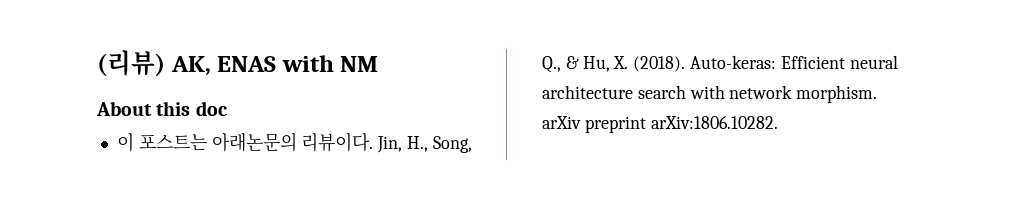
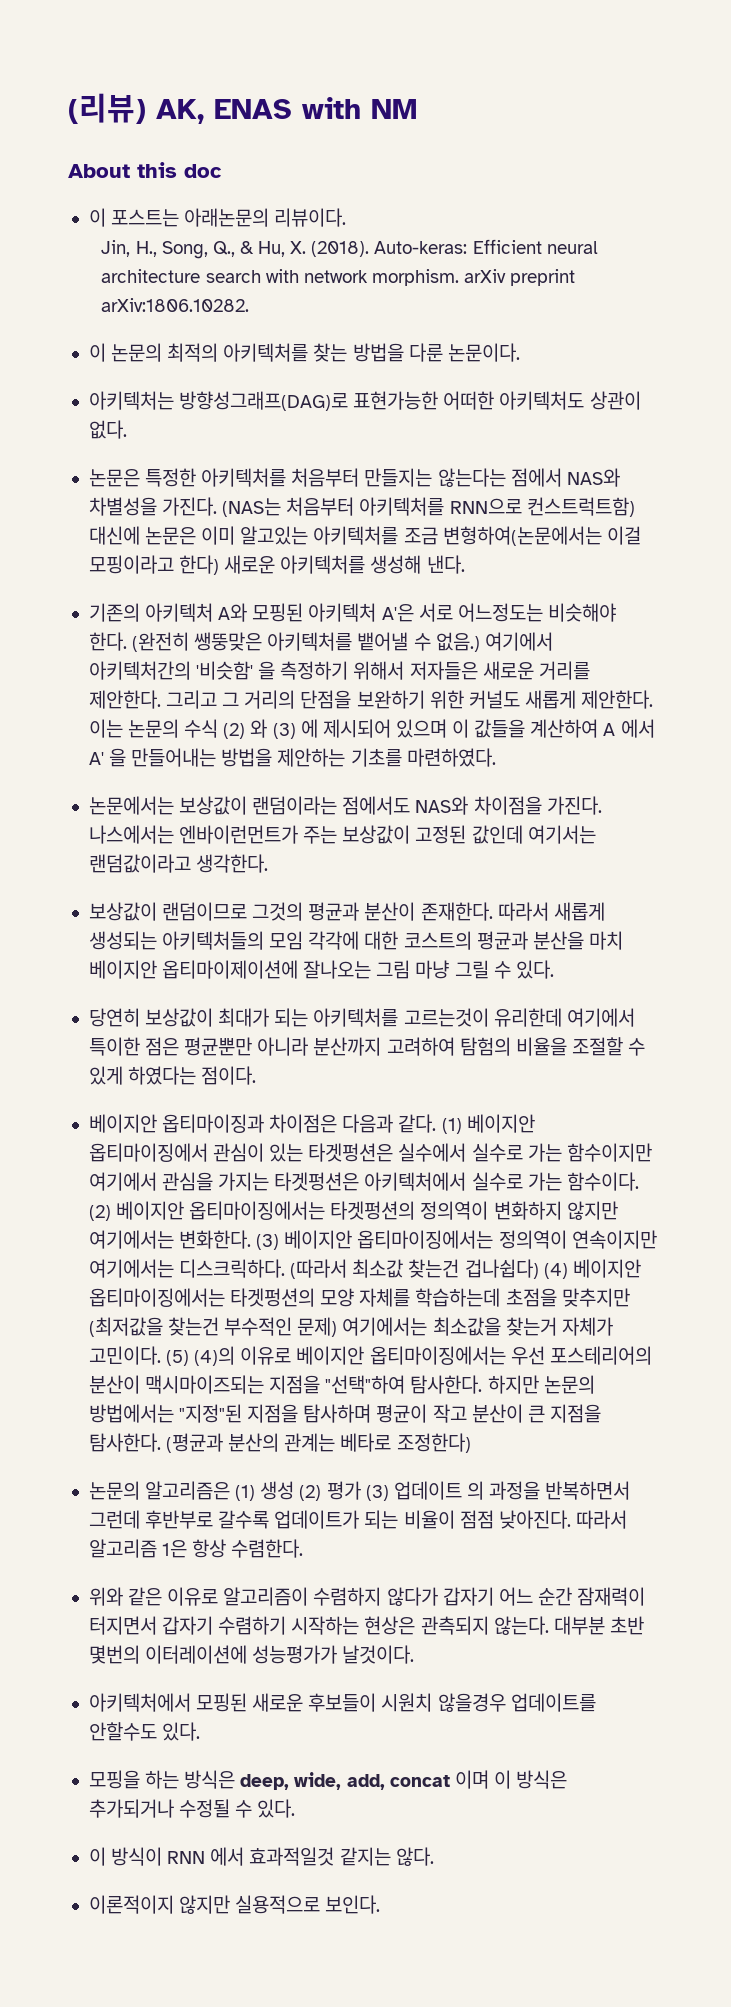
(374, 142) none -> (347, 217) //
(778, 122) none -> [88,343,520,362] [88,391,641,411] [88,420,127,439] [88,468,620,487] [88,497,635,517] [88,526,641,546] [88,555,465,575] [88,603,616,622] [88,632,553,652] [88,661,590,680] [88,690,654,709] [88,719,655,739] [88,748,496,767] [88,796,602,815] [88,825,596,844] [88,854,269,873] [88,902,605,921] [88,931,623,950] [88,960,554,979] [88,1008,635,1027] [88,1037,646,1056] [88,1066,257,1085] [88,1114,535,1134] [88,1143,652,1162] [88,1172,639,1191] [88,1201,618,1221] [88,1230,657,1250] [88,1259,641,1279] [88,1288,630,1307] [88,1317,613,1337] [88,1346,652,1366] [88,1375,595,1394] [88,1404,601,1423] [88,1433,471,1453] [88,1481,631,1501] [88,1510,627,1529] [88,1539,304,1558] [88,1587,646,1606] [88,1616,644,1635] [88,1645,415,1664] [88,1693,596,1712] [88,1722,201,1741] [88,1770,568,1790] [88,1799,296,1818] [88,1847,434,1866] [88,1895,381,1914] // 이 논문의 최적의 아키텍처를 찾는 방법을 다룬 논문이다. // 아키텍처는 방향성그래프(DAG)로 표현가능한 어떠한 아키텍처도 상관이 없다. // 논문은 특정한 아키텍처를 처음부터 만들지는 않는다는 점에서 NAS와 차별성을 가진다. (NAS는 처음부터 아키텍처를 RNN으로 컨스트럭트함) 대신에 논문은 이미 알고있는 아키텍처를 조금 변형하여(논문에서는 이걸 모핑이라고 한다) 새로운 아키텍처를 생성해 낸다. // 기존의 아키텍처 A와 모핑된 아키텍처 A'은 서로 어느정도는 비슷해야 한다. (완전히 쌩뚱맞은 아키텍처를 뱉어낼 수 없음.) 여기에서 아키텍처간의 '비슷함' 을 측정하기 위해서 저자들은 새로운 거리를 제안한다. 그리고 그 거리의 단점을 보완하기 위한 커널도 새롭게 제안한다. 이는 논문의 수식 (2) 와 (3) 에 제시되어 있으며 이 값들을 계산하여 A 에서 A' 을 만들어내는 방법을 제안하는 기초를 마련하였다. // 논문에서는 보상값이 랜덤이라는 점에서도 NAS와 차이점을 가진다. 나스에서는 엔바이런먼트가 주는 보상값이 고정된 값인데 여기서는 랜덤값이라고 생각한다. // 보상값이 랜덤이므로 그것의 평균과 분산이 존재한다. 따라서 새롭게 생성되는 아키텍처들의 모임 각각에 대한 코스트의 평균과 분산을 마치 베이지안 옵티마이제이션에 잘나오는 그림 마냥 그릴 수 있다. // 당연히 보상값이 최대가 되는 아키텍처를 고르는것이 유리한데 여기에서 특이한 점은 평균뿐만 아니라 분산까지 고려하여 탐험의 비율을 조절할 수 있게 하였다는 점이다. // 베이지안 옵티마이징과 차이점은 다음과 같다. (1) 베이지안 옵티마이징에서 관심이 있는 타겟펑션은 실수에서 실수로 가는 함수이지만 여기에서 관심을 가지는 타겟펑션은 아키텍처에서 실수로 가는 함수이다. (2) 베이지안 옵티마이징에서는 타겟펑션의 정의역이 변화하지 않지만 여기에서는 변화한다. (3) 베이지안 옵티마이징에서는 정의역이 연속이지만 여기에서는 디스크릭하다. (따라서 최소값 찾는건 겁나쉽다) (4) 베이지안 옵티마이징에서는 타겟펑션의 모양 자체를 학습하는데 초점을 맞추지만 (최저값을 찾는건 부수적인 문제) 여기에서는 최소값을 찾는거 자체가 고민이다. (5) (4)의 이유로 베이지안 옵티마이징에서는 우선 포스테리어의 분산이 맥시마이즈되는 지점을 "선택"하여 탐사한다. 하지만 논문의 방법에서는 "지정"된 지점을 탐사하며 평균이 작고 분산이 큰 지점을 탐사한다. (평균과 분산의 관계는 베타로 조정한다) // 논문의 알고리즘은 (1) 생성 (2) 평가 (3) 업데이트 의 과정을 반복하면서 그런데 후반부로 갈수록 업데이트가 되는 비율이 점점 낮아진다. 따라서 알고리즘 1은 항상 수렴한다. // 위와 같은 이유로 알고리즘이 수렴하지 않다가 갑자기 어느 순간 잠재력이 터지면서 갑자기 수렴하기 시작하는 현상은 관측되지 않는다. 대부분 초반 몇번의 이터레이션에 성능평가가 날것이다. // 아키텍처에서 모핑된 새로운 후보들이 시원치 않을경우 업데이트를 안할수도 있다. // 모핑을 하는 방식은 deep, wide, add, concat 이며 이 방식은 추가되거나 수정될 수 있다. // 이 방식이 RNN 에서 효과적일것 같지는 않다. // 이론적이지 않지만 실용적으로 보인다.

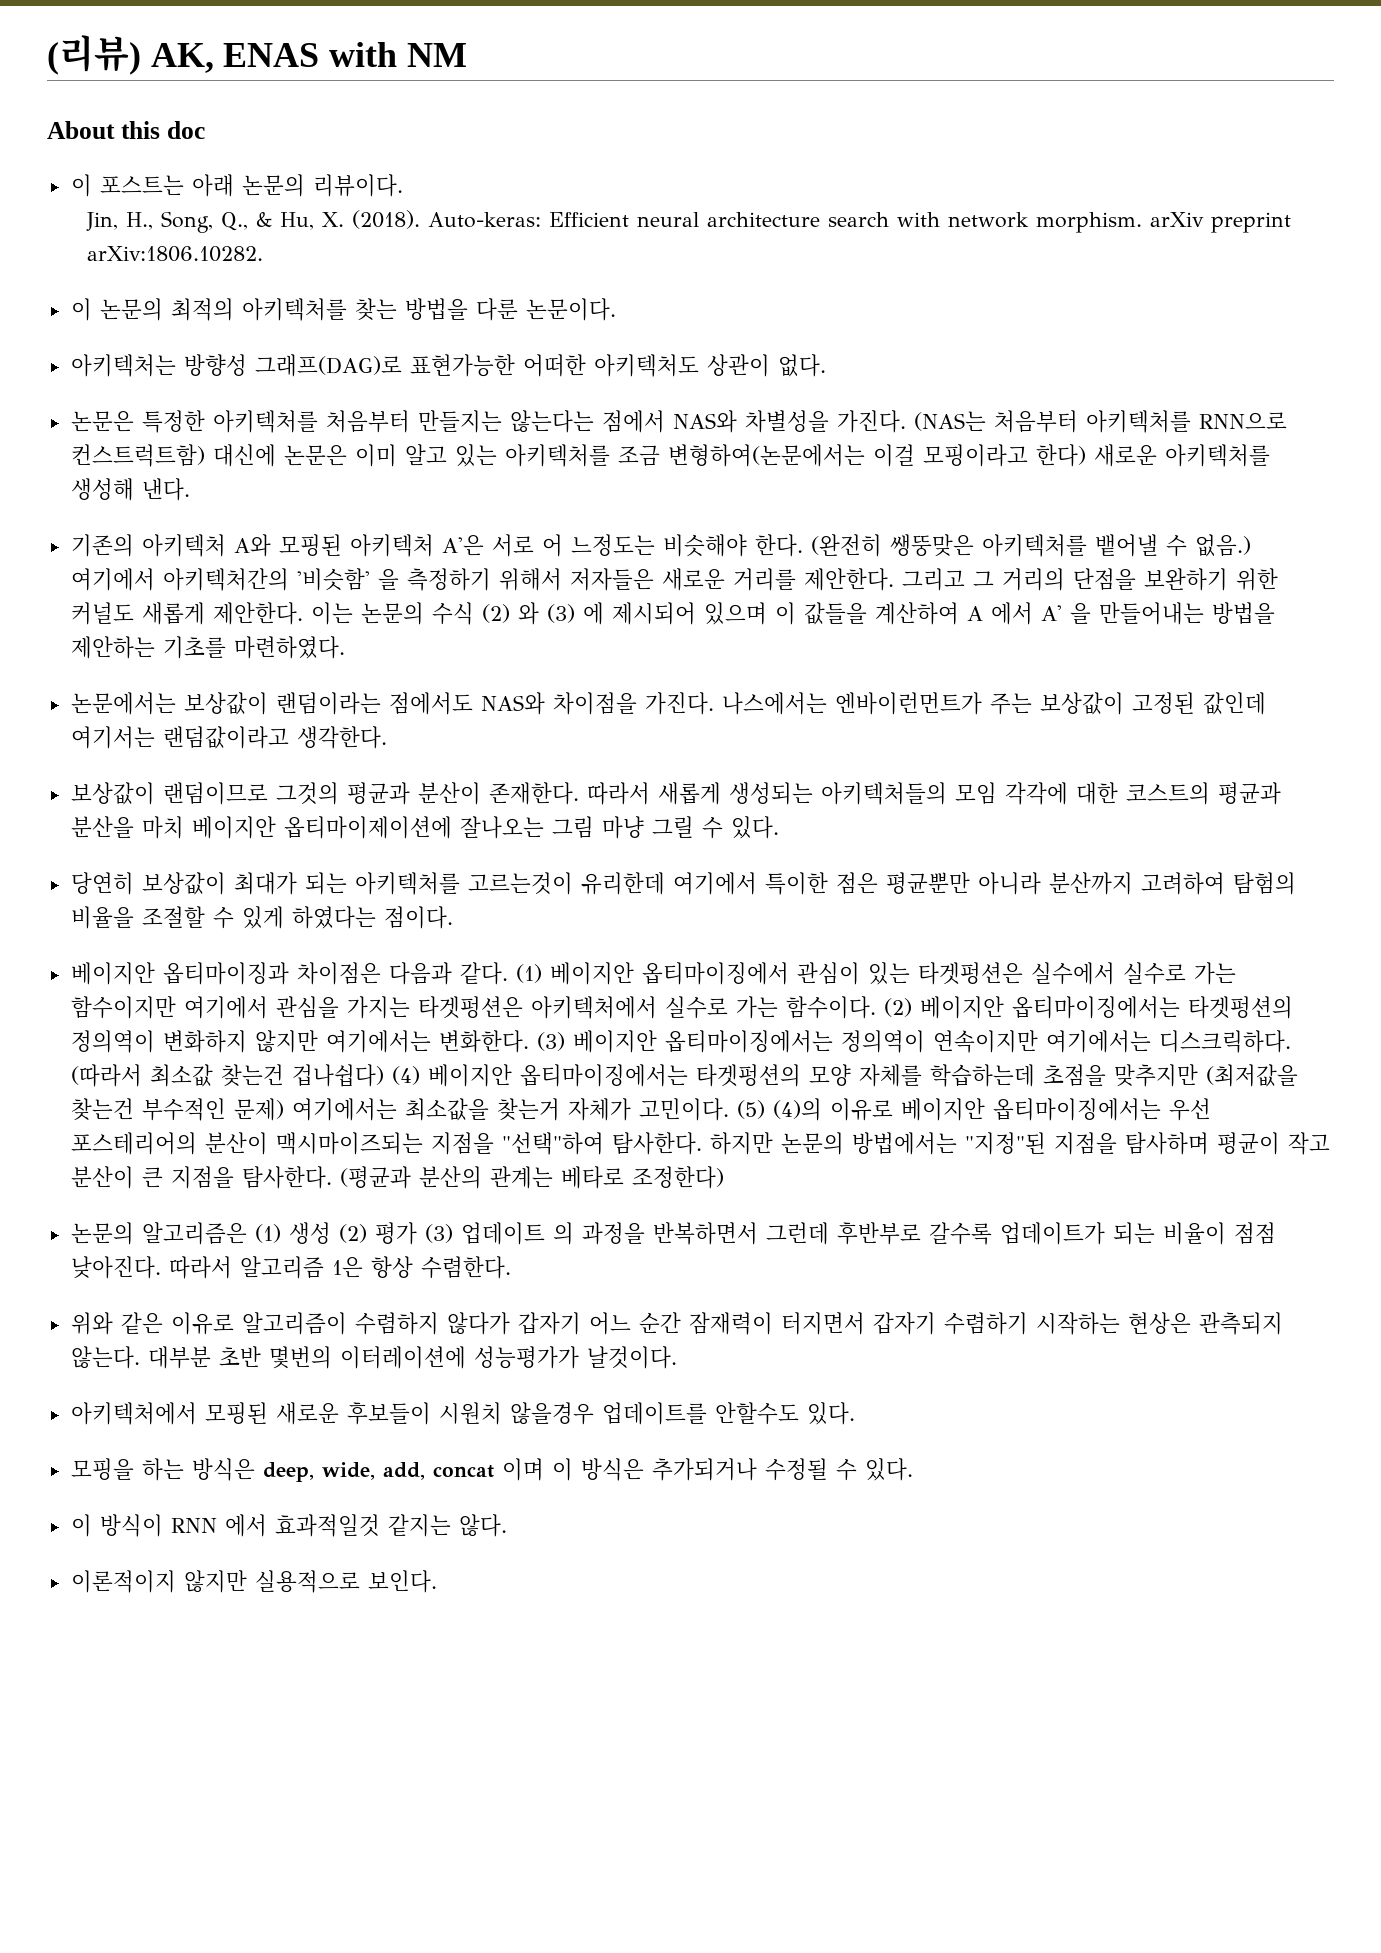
[184,208,270,227] 아래논문의 -> [191,174,305,197] 아래 논문의
[179,391,349,411] 방향성그래프(DAG)로 -> [183,354,402,377] 방향성 그래프(DAG)로
[240,526,309,545] 알고있는 -> [404,444,497,467] 알고 있는
[457,603,543,622] 어느정도는 -> [541,534,655,557] 어 느정도는

